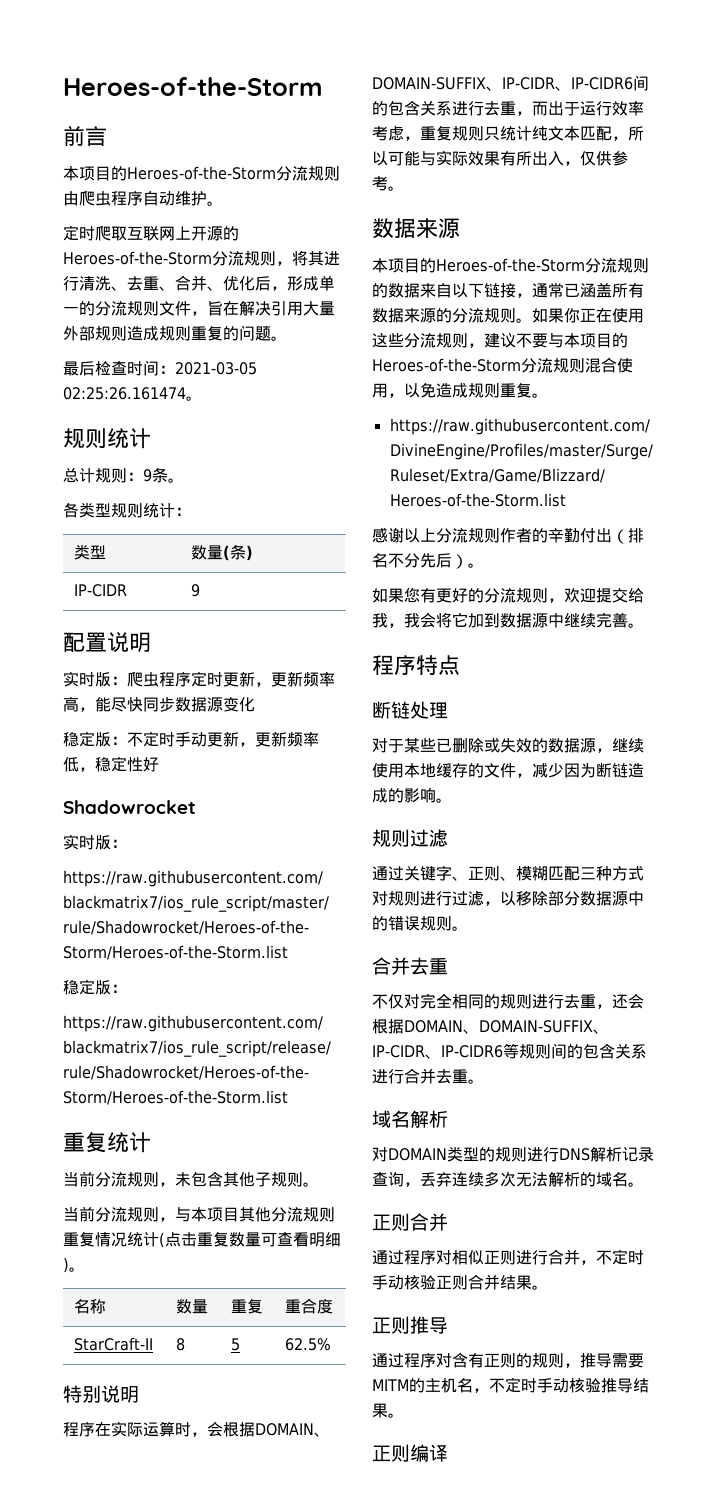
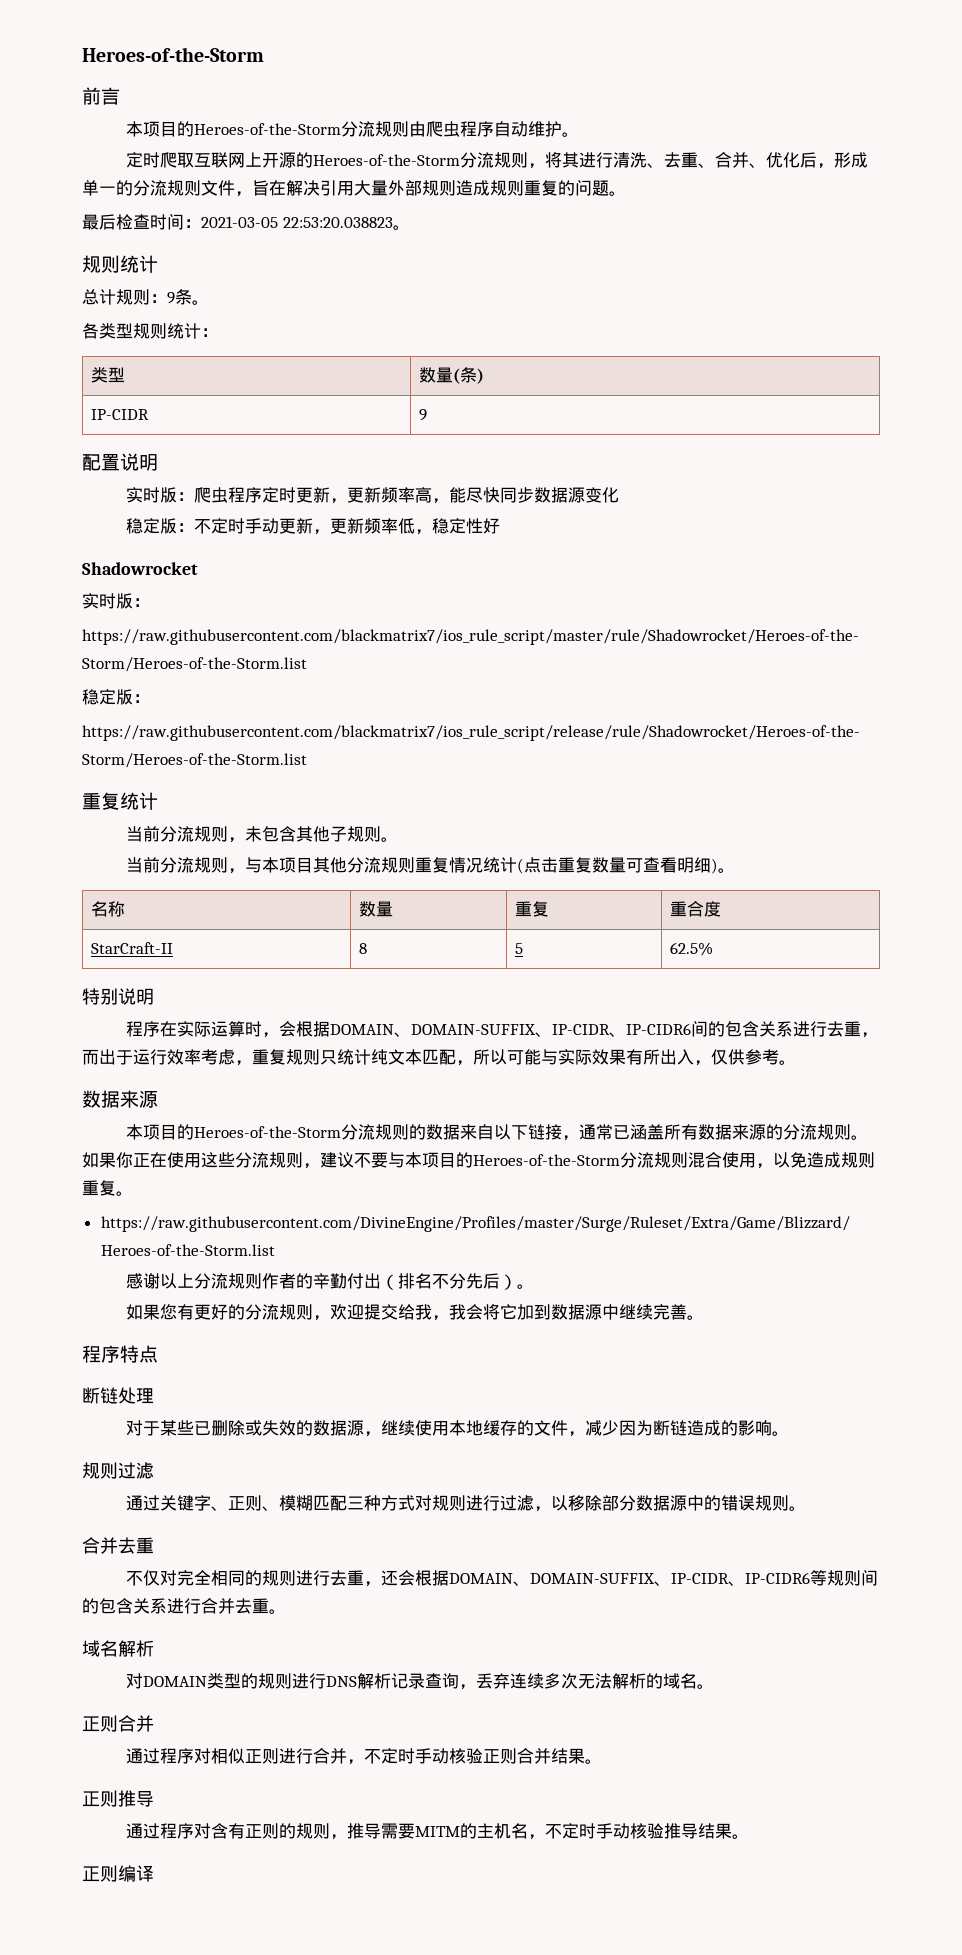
[63,387,186,400] 02:25:26.161474 -> [282,217,393,228] 22:53:20.038823

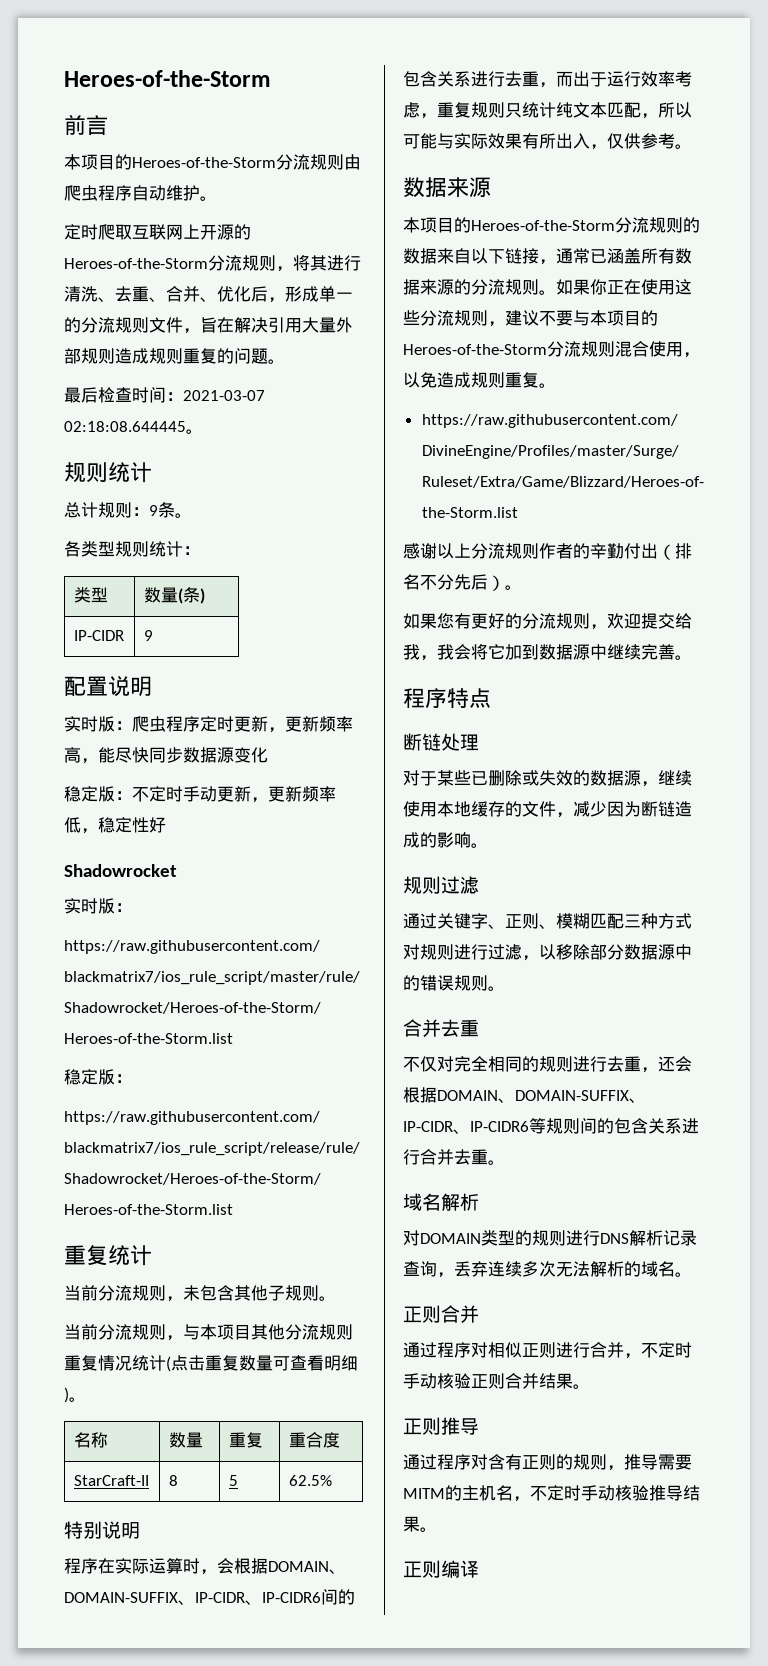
[201,216,393,228] 2021-03-05 22:53:20.038823 -> [183,390,265,401] [64,421,186,432] 2021-03-07 02:18:08.644445

